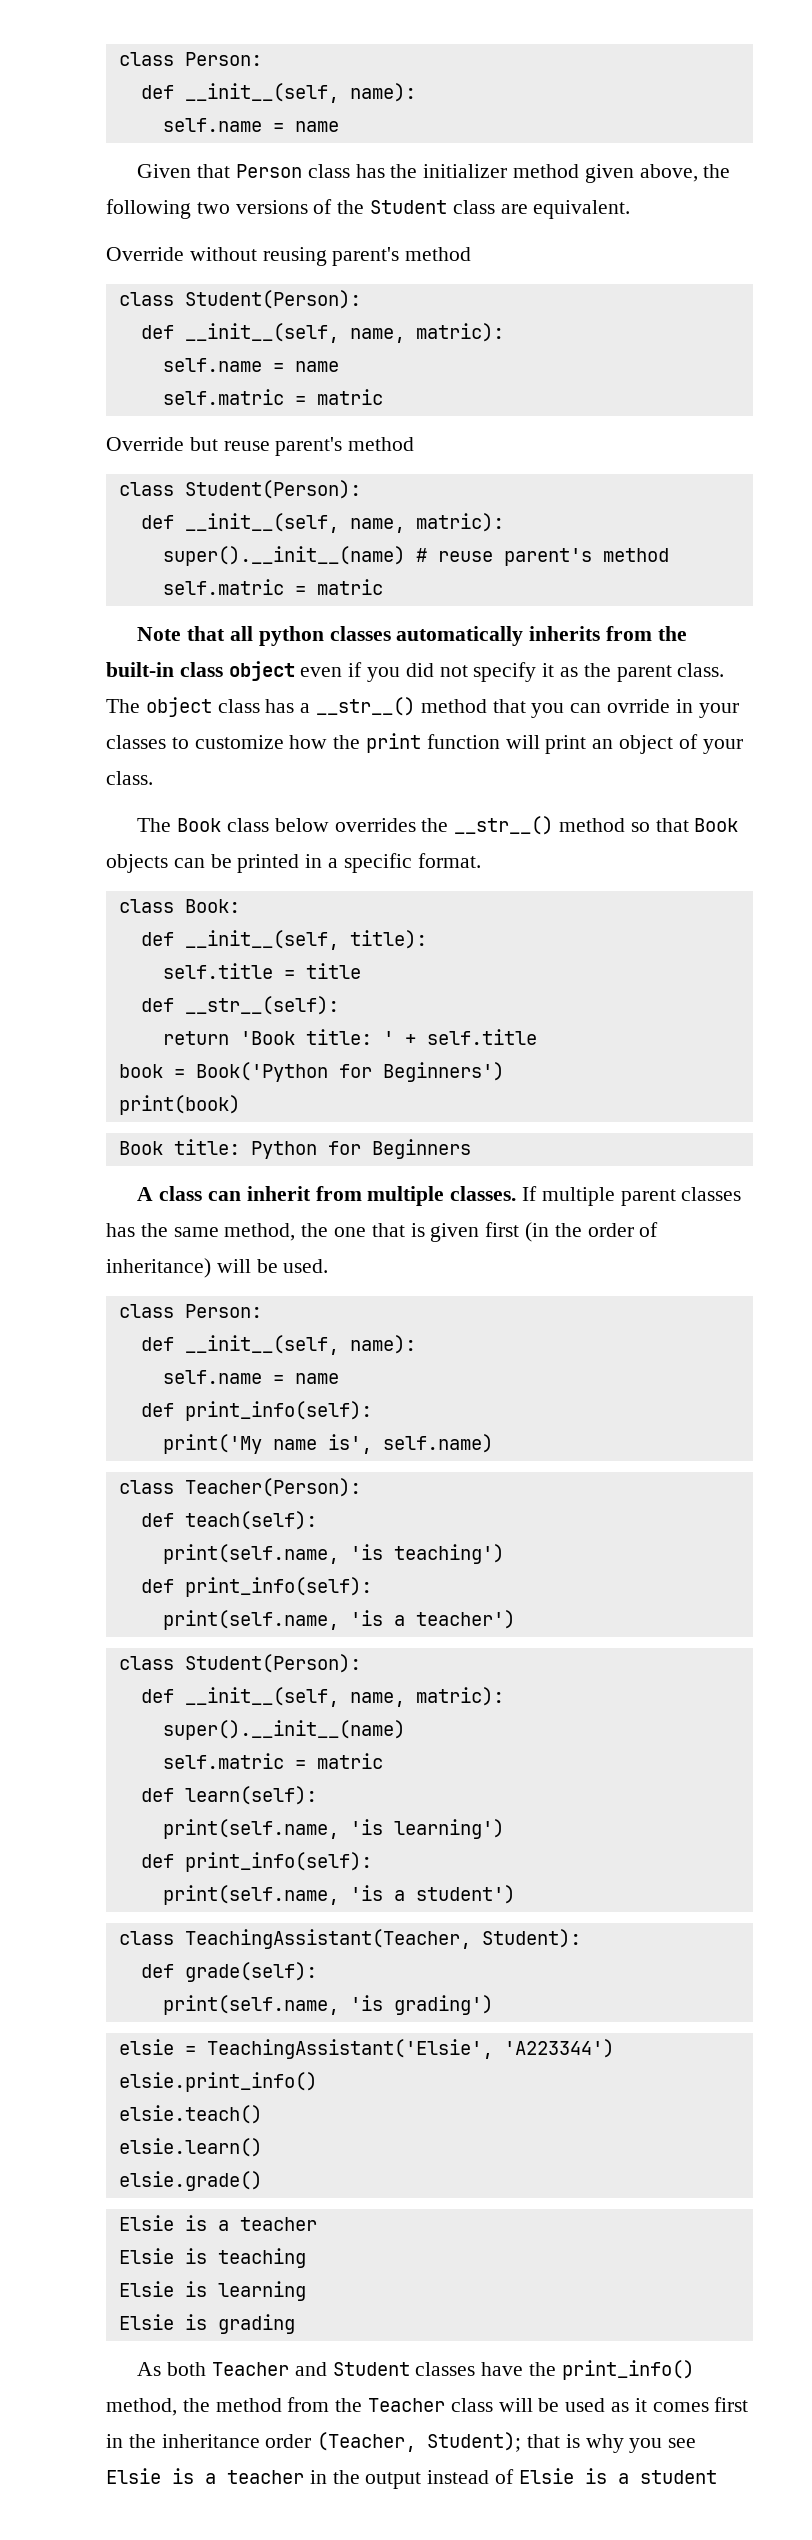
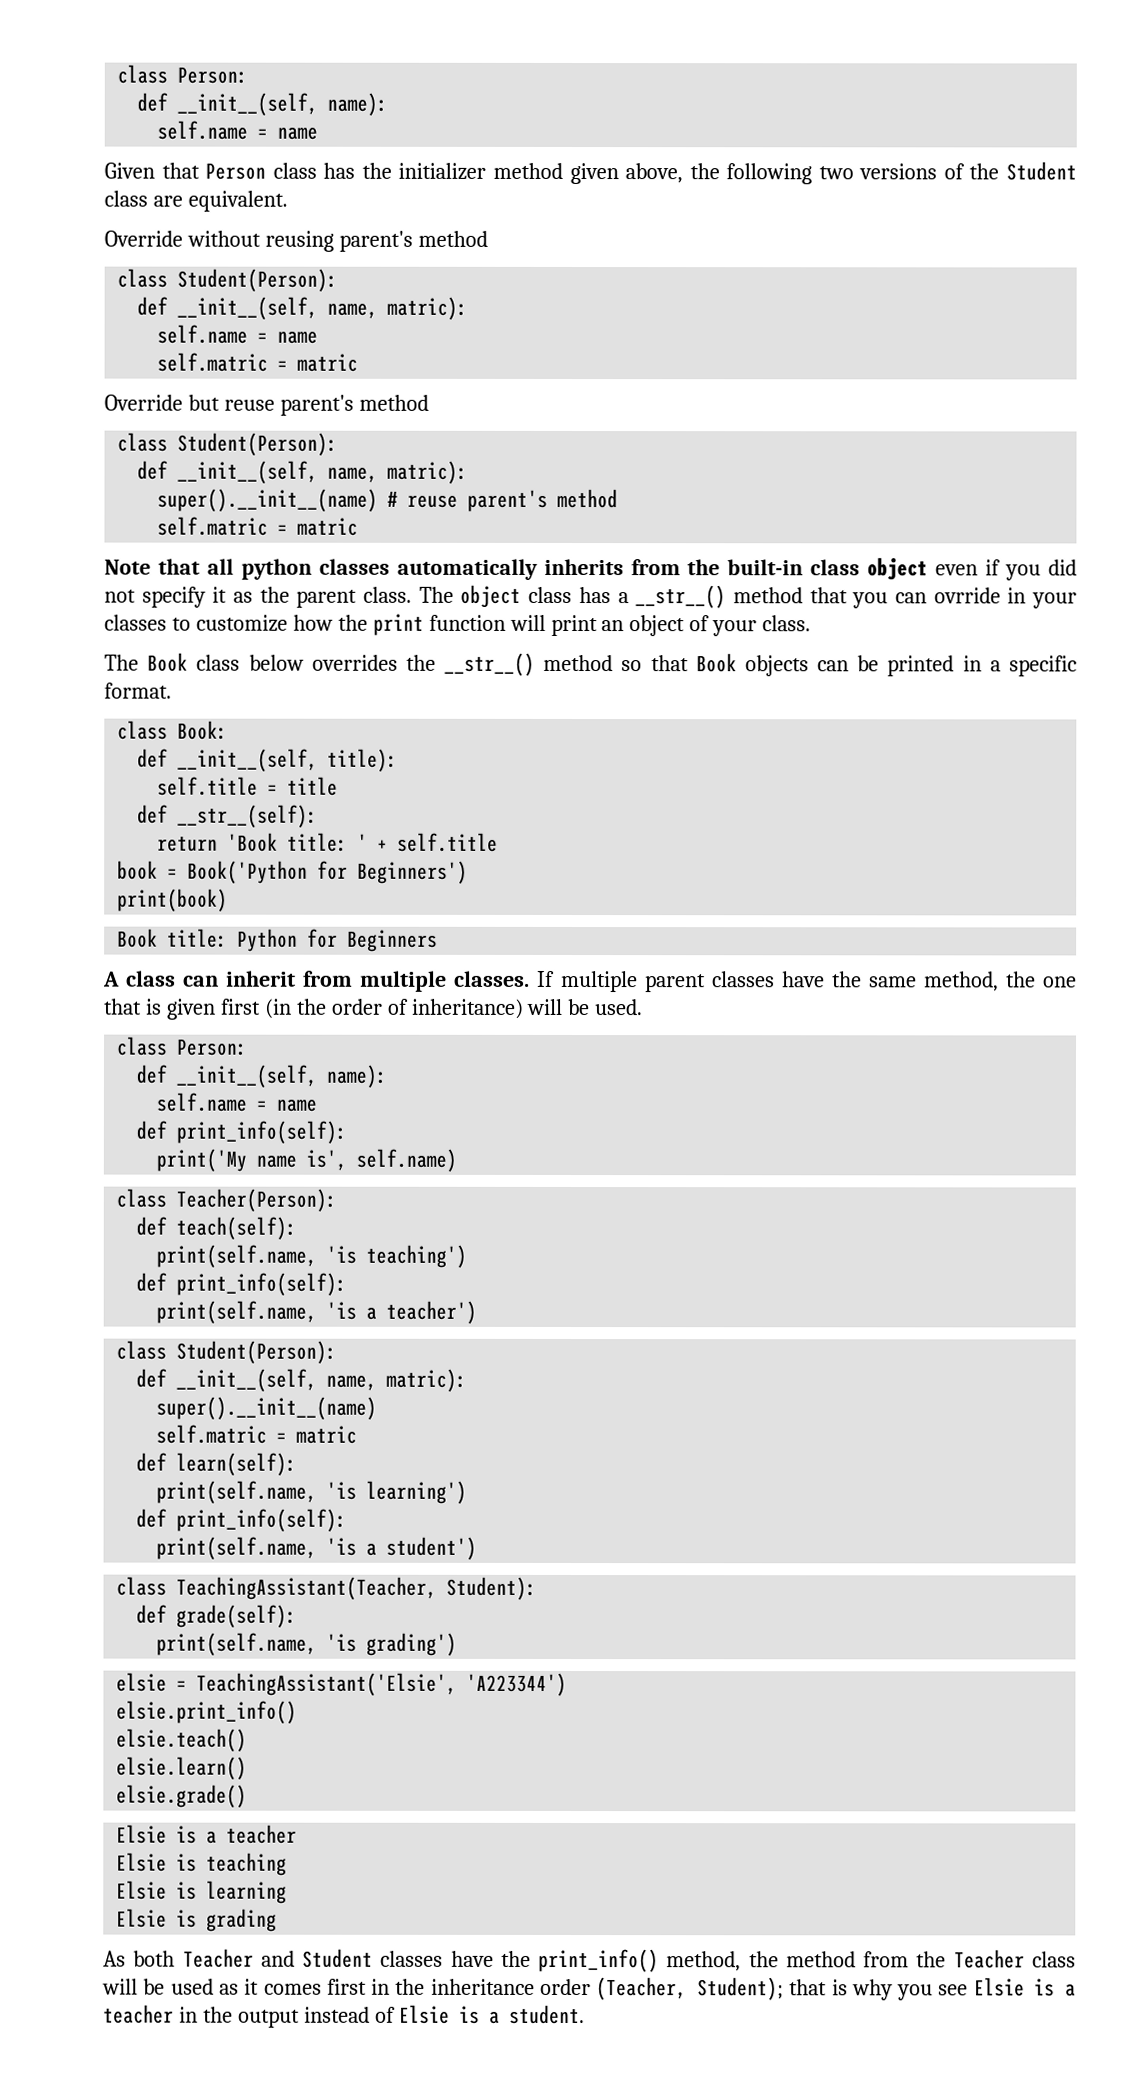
[106,1223,135,1237] has -> [781,971,825,988] have
[639,2470,717,2484] student -> [508,2004,585,2025] student.

